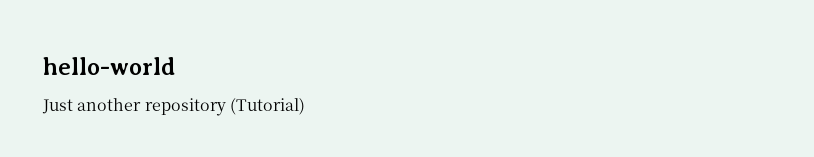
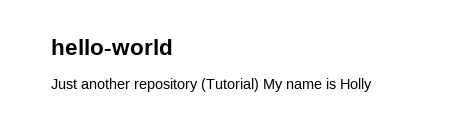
(305, 106) none -> [263,78,372,92] My name is Holly

